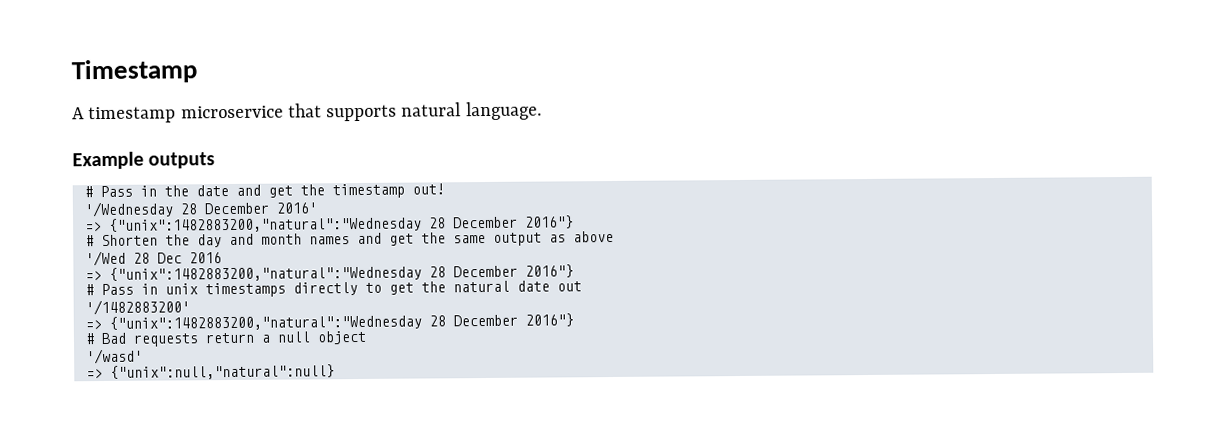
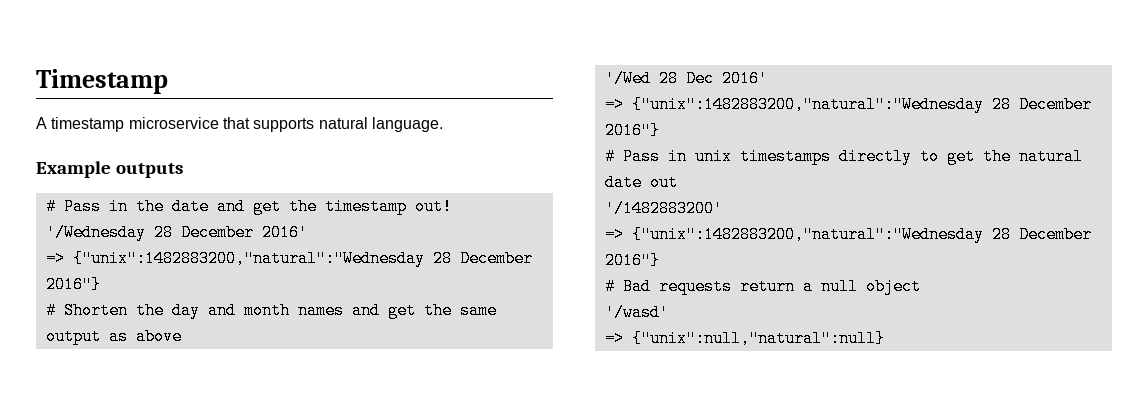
[188,252,222,264] 2016 -> [721,70,768,87] 2016'

